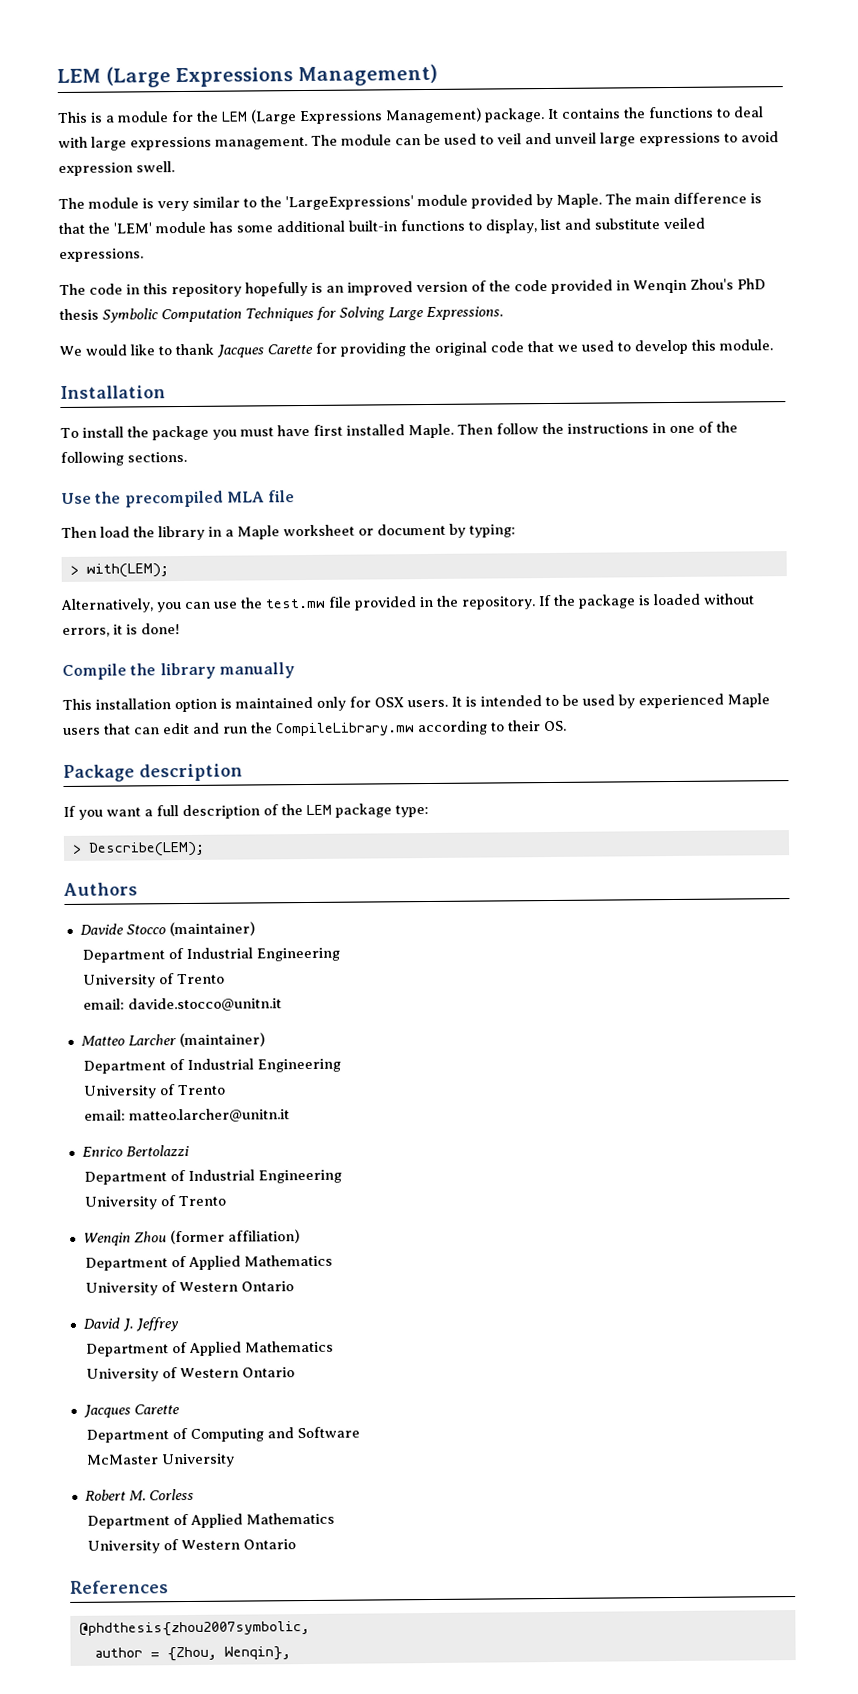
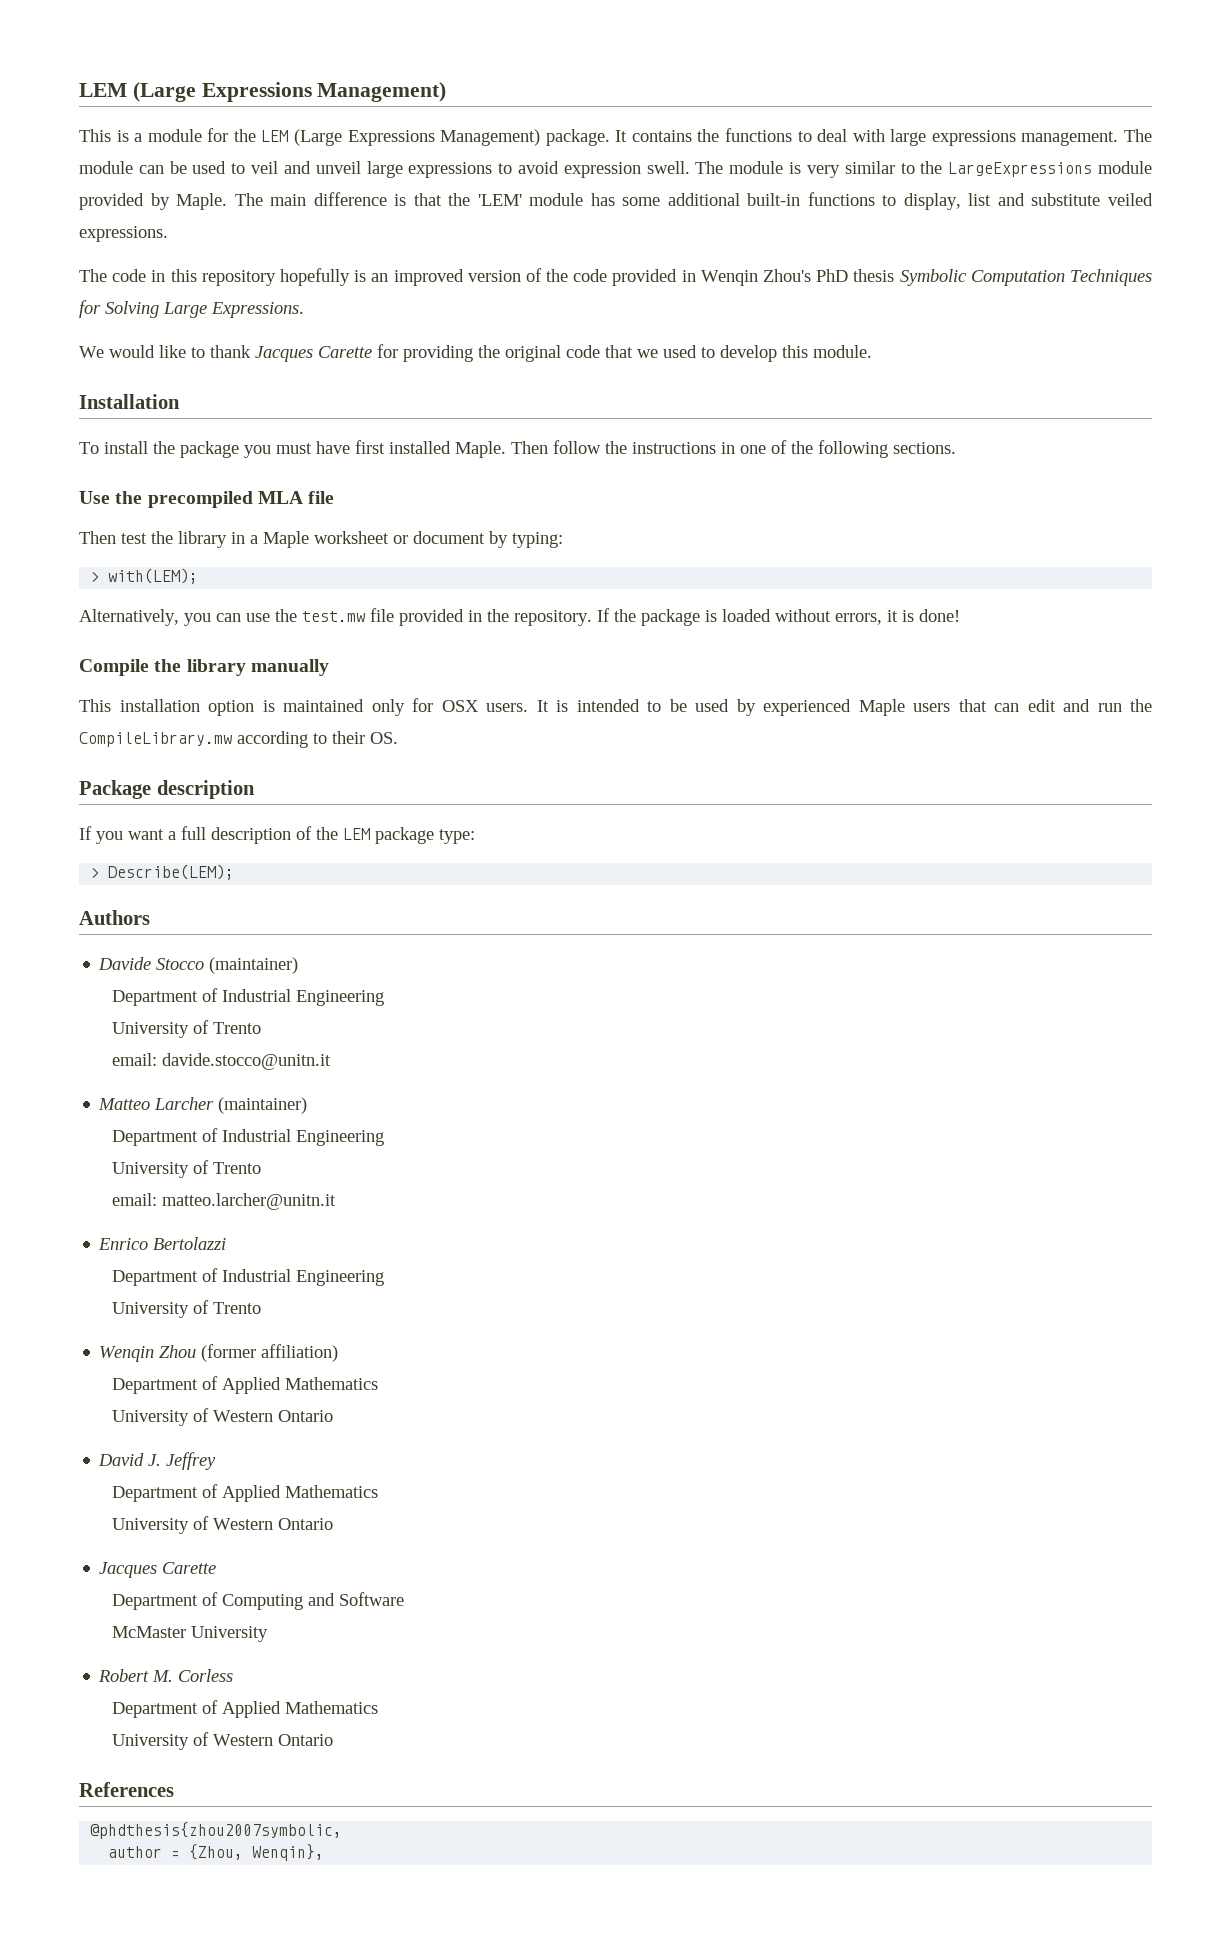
(175, 167) // -> (690, 167) none
[285,195,414,211] 'LargeExpressions' -> [948,162,1093,177] LargeExpressions
[100,526,130,538] load -> [121,533,147,544] test

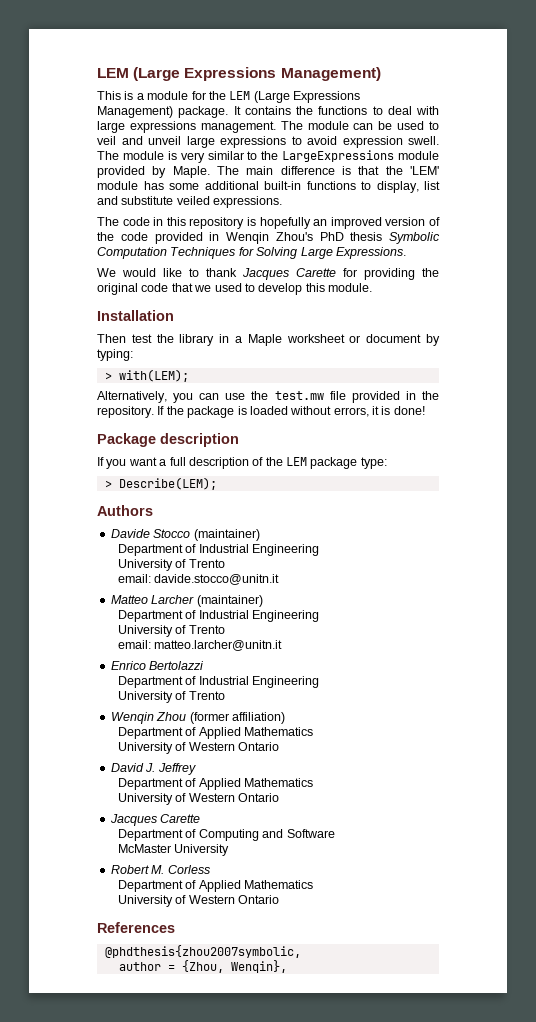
[279,268,367,286] hopefully is -> [246,217,311,229] is hopefully
[79,440,956,458] [79,491,335,508] // To install the package you must have first installed Maple. Then follow the instructions in one of the following sections. // Use the precompiled MLA file -> (174, 315) none
[79,659,329,676] [79,698,1152,716] [79,731,398,748] // Compile the library manually // This installation option is maintained only for OSX users. It is intended to be used by experienced Maple users that can edit and run the CompileLibrary.mw according to their OS. -> (425, 410) none

